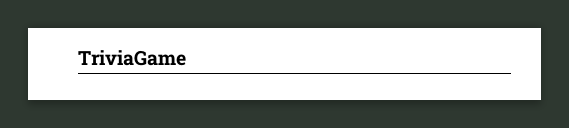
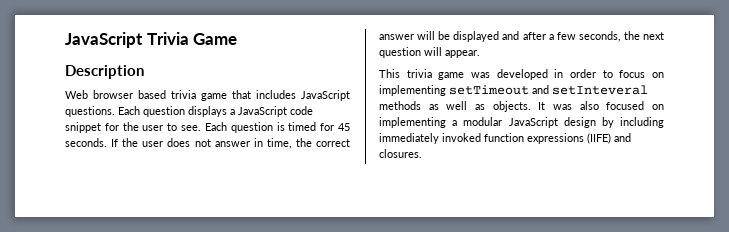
[78,50,186,66] TriviaGame -> [65,32,238,48] [65,65,144,79] [65,90,350,101] [65,106,313,117] [65,122,350,133] [65,138,350,149] [379,31,664,42] [379,47,480,58] [379,69,664,80] [379,85,648,96] [379,101,664,112] [379,117,664,128] [379,133,631,144] [379,149,422,158] JavaScript Trivia Game // Description // Web browser based trivia game that includes JavaScript questions. Each question displays a JavaScript code snippet for the user to see. Each question is timed for 45 seconds. If the user does not answer in time, the correct answer will be displayed and after a few seconds, the next question will appear. // This trivia game was developed in order to focus on implementing setTimeout and setInteveral methods as well as objects. It was also focused on implementing a modular JavaScript design by including immediately invoked function expressions (IIFE) and closures.

